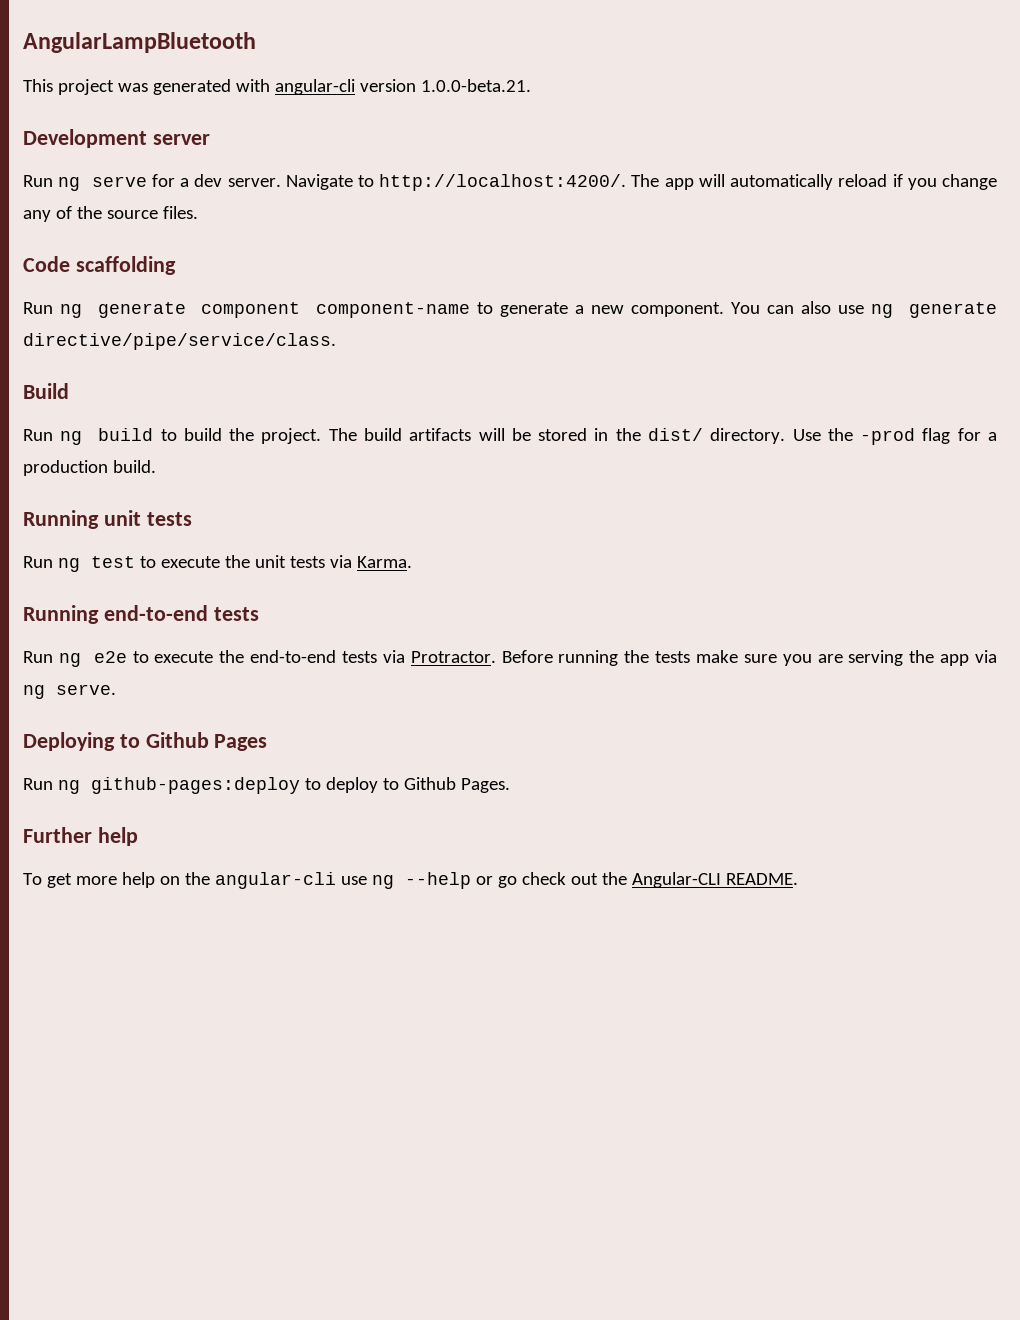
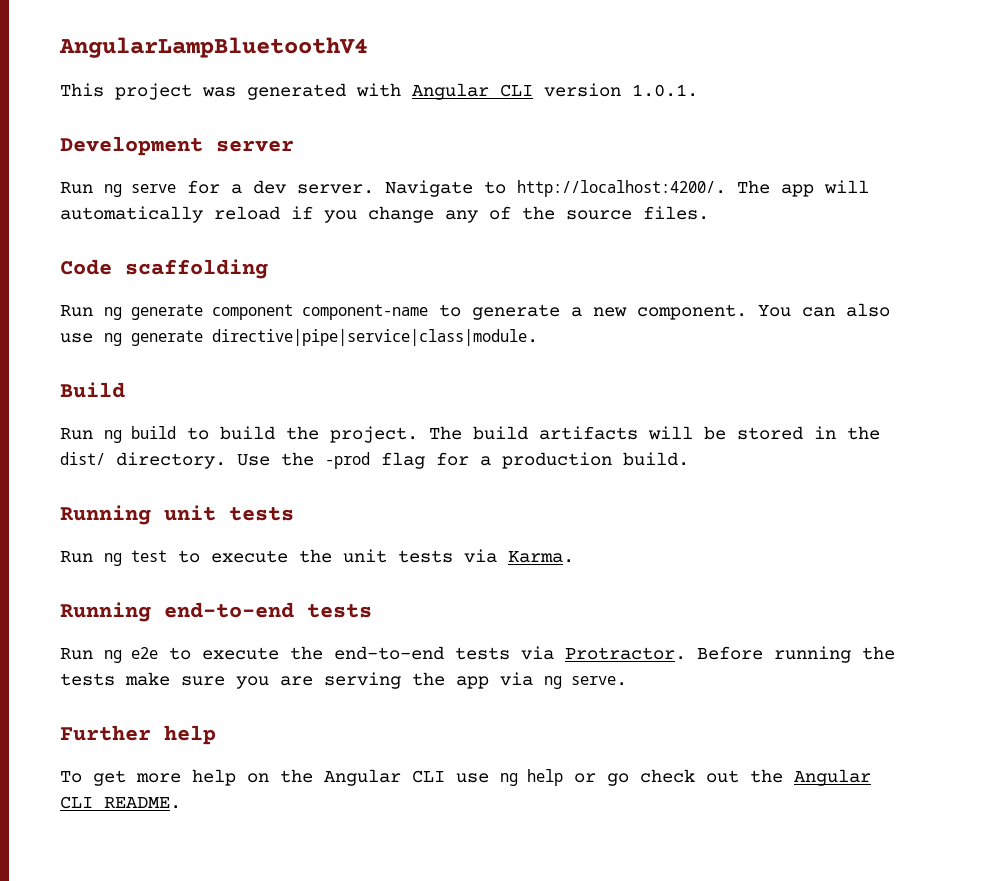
[23,32,256,53] AngularLampBluetooth -> [59,37,368,58] AngularLampBluetoothV4
[274,79,531,95] angular-cli version 1.0.0-beta.21. -> [412,83,698,100] Angular CLI version 1.0.1.
[23,333,336,350] directive/pipe/service/class. -> [212,329,538,346] directive|pipe|service|class|module.
[23,732,268,751] [23,777,510,794] // Deploying to Github Pages // Run ng github-pages:deploy to deploy to Github Pages. -> (627, 681) none
[214,872,471,889] angular-cli use ng --help -> [324,769,563,786] Angular CLI use ng help
[631,872,721,888] Angular-CLI -> [794,769,871,786] [60,796,93,809] Angular CLI

